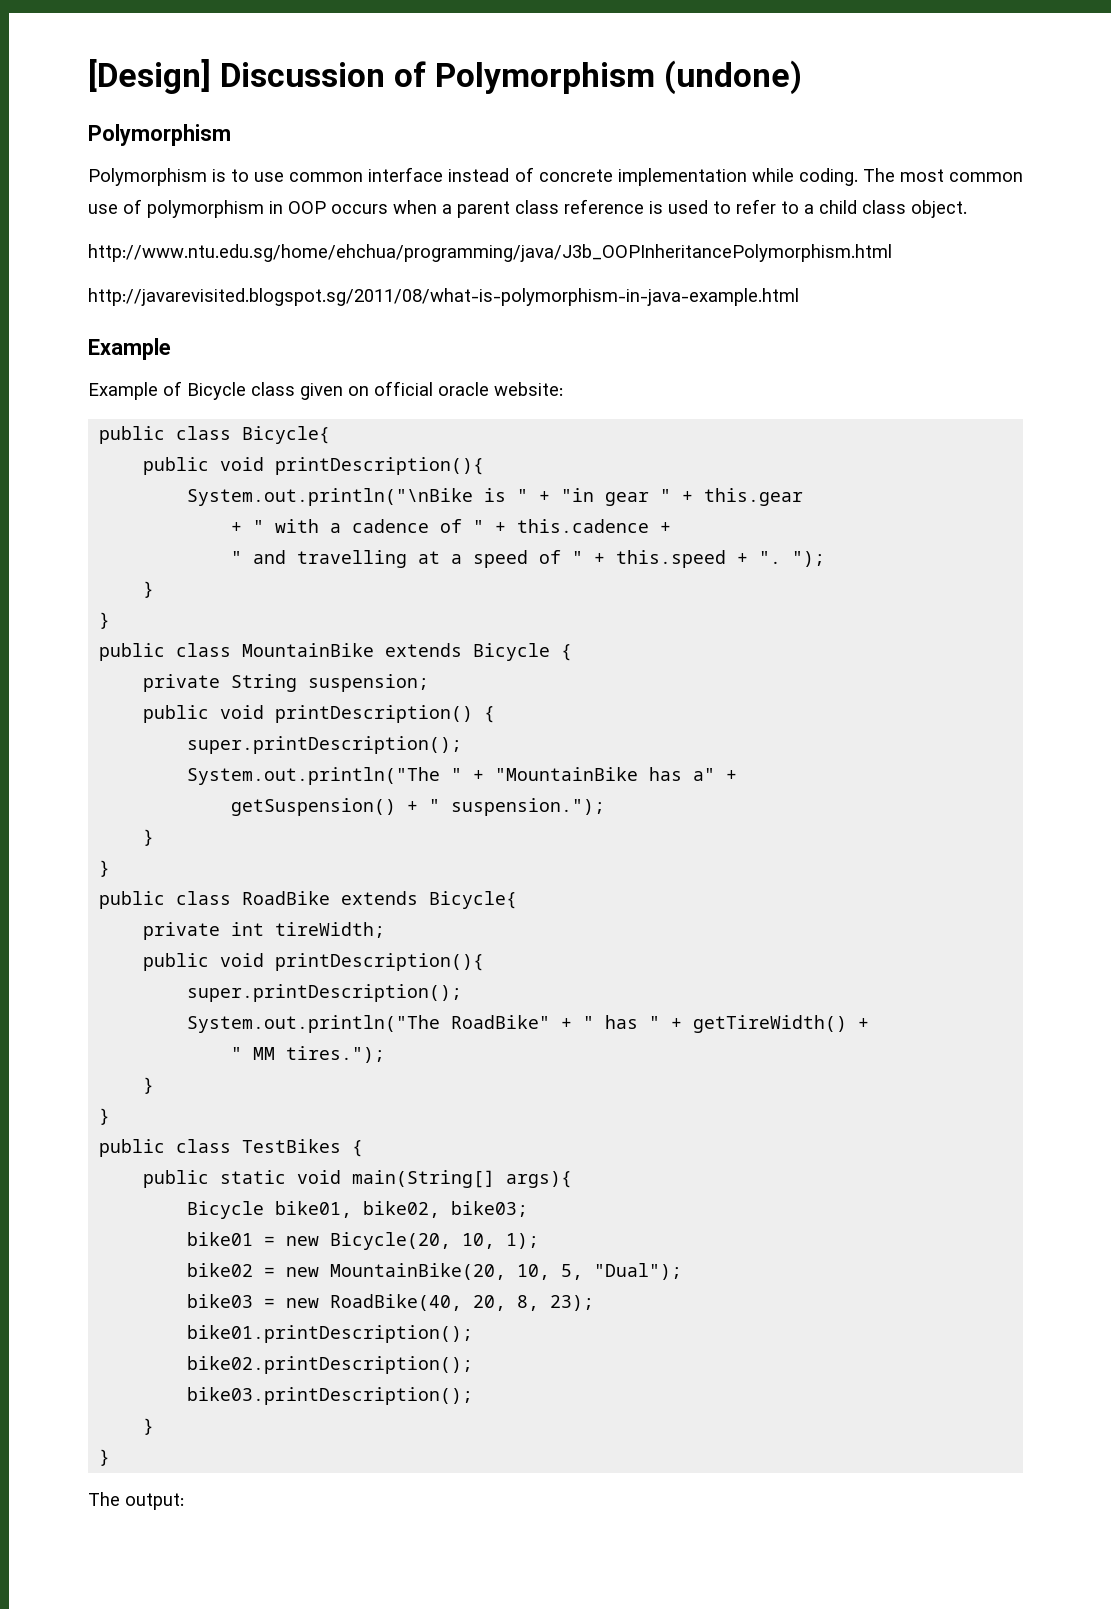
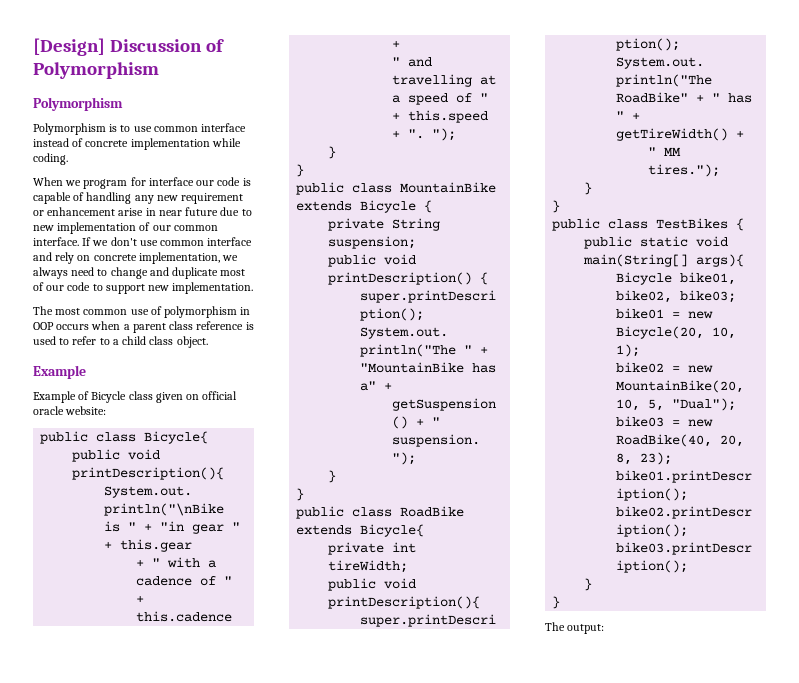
[664,60,803,95] (undone) -> (159, 70) none
(858, 177) none -> [33,177,251,189] [33,192,244,204] [33,207,252,216] [33,222,218,234] [33,237,253,246] [33,252,239,264] [33,267,246,279] [33,282,254,294] // When we program for interface our code is capable of handling any new requirement or enhancement arise in near future due to new implementation of our common interface. If we don't use common interface and rely on concrete implementation, we always need to change and duplicate most of our code to support new implementation. //
[88,244,892,262] [88,288,799,306] // http://www.ntu.edu.sg/home/ehchua/programming/java/J3b_OOPInheritancePolymorphism.html // http://javarevisited.blogspot.sg/2011/08/what-is-polymorphism-in-java-example.html -> (208, 342) none

